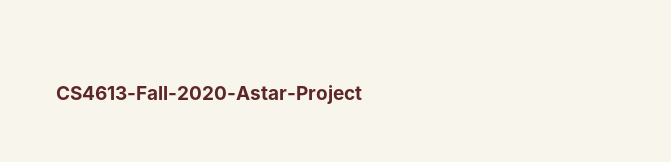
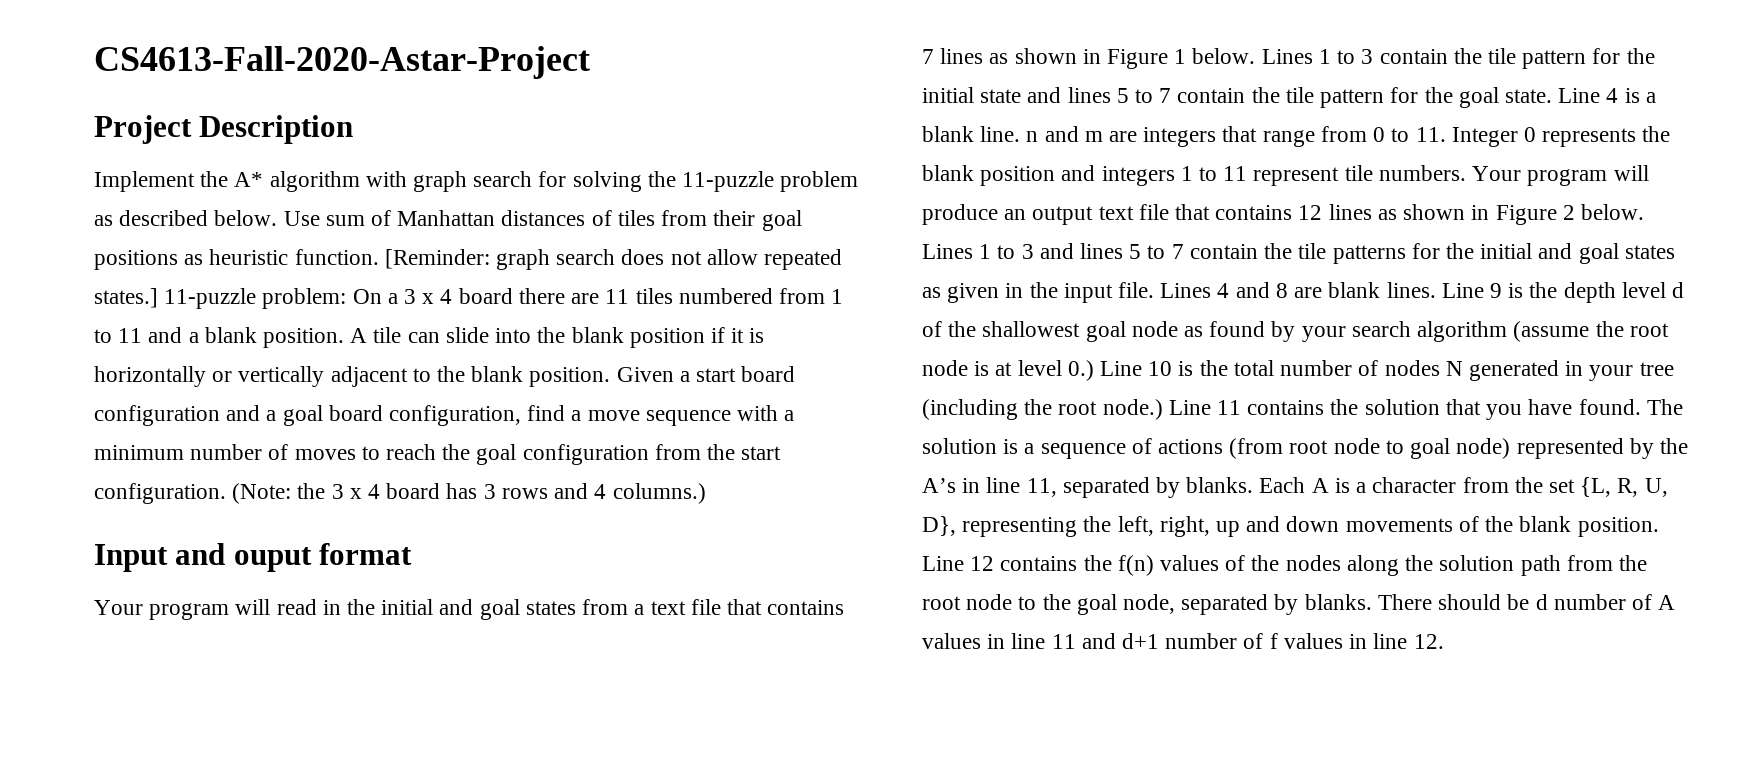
(362, 94) none -> [94,115,354,144] [94,171,859,192] [94,210,802,231] [94,249,843,270] [94,288,844,309] [94,327,765,348] [94,366,796,387] [94,405,795,426] [94,444,782,465] [94,483,706,504] [94,543,413,572] [94,599,845,620] [922,48,1655,69] [922,87,1656,108] [922,126,1671,147] [922,165,1649,186] [922,204,1644,225] [922,243,1675,264] [922,282,1684,303] [922,321,1669,342] [922,360,1674,381] [922,399,1683,420] [922,438,1688,459] [922,477,1668,498] [922,516,1659,537] [922,555,1647,576] [922,594,1676,615] [922,633,1444,649] // Project Description // Implement the A* algorithm with graph search for solving the 11-puzzle problem as described below. Use sum of Manhattan distances of tiles from their goal positions as heuristic function. [Reminder: graph search does not allow repeated states.] 11-puzzle problem: On a 3 x 4 board there are 11 tiles numbered from 1 to 11 and a blank position. A tile can slide into the blank position if it is horizontally or vertically adjacent to the blank position. Given a start board configuration and a goal board configuration, find a move sequence with a minimum number of moves to reach the goal configuration from the start configuration. (Note: the 3 x 4 board has 3 rows and 4 columns.) // Input and ouput format // Your program will read in the initial and goal states from a text file that contains 7 lines as shown in Figure 1 below. Lines 1 to 3 contain the tile pattern for the initial state and lines 5 to 7 contain the tile pattern for the goal state. Line 4 is a blank line. n and m are integers that range from 0 to 11. Integer 0 represents the blank position and integers 1 to 11 represent tile numbers. Your program will produce an output text file that contains 12 lines as shown in Figure 2 below. Lines 1 to 3 and lines 5 to 7 contain the tile patterns for the initial and goal states as given in the input file. Lines 4 and 8 are blank lines. Line 9 is the depth level d of the shallowest goal node as found by your search algorithm (assume the root node is at level 0.) Line 10 is the total number of nodes N generated in your tree (including the root node.) Line 11 contains the solution that you have found. The solution is a sequence of actions (from root node to goal node) represented by the A’s in line 11, separated by blanks. Each A is a character from the set {L, R, U, D}, representing the left, right, up and down movements of the blank position. Line 12 contains the f(n) values of the nodes along the solution path from the root node to the goal node, separated by blanks. There should be d number of A values in line 11 and d+1 number of f values in line 12.

